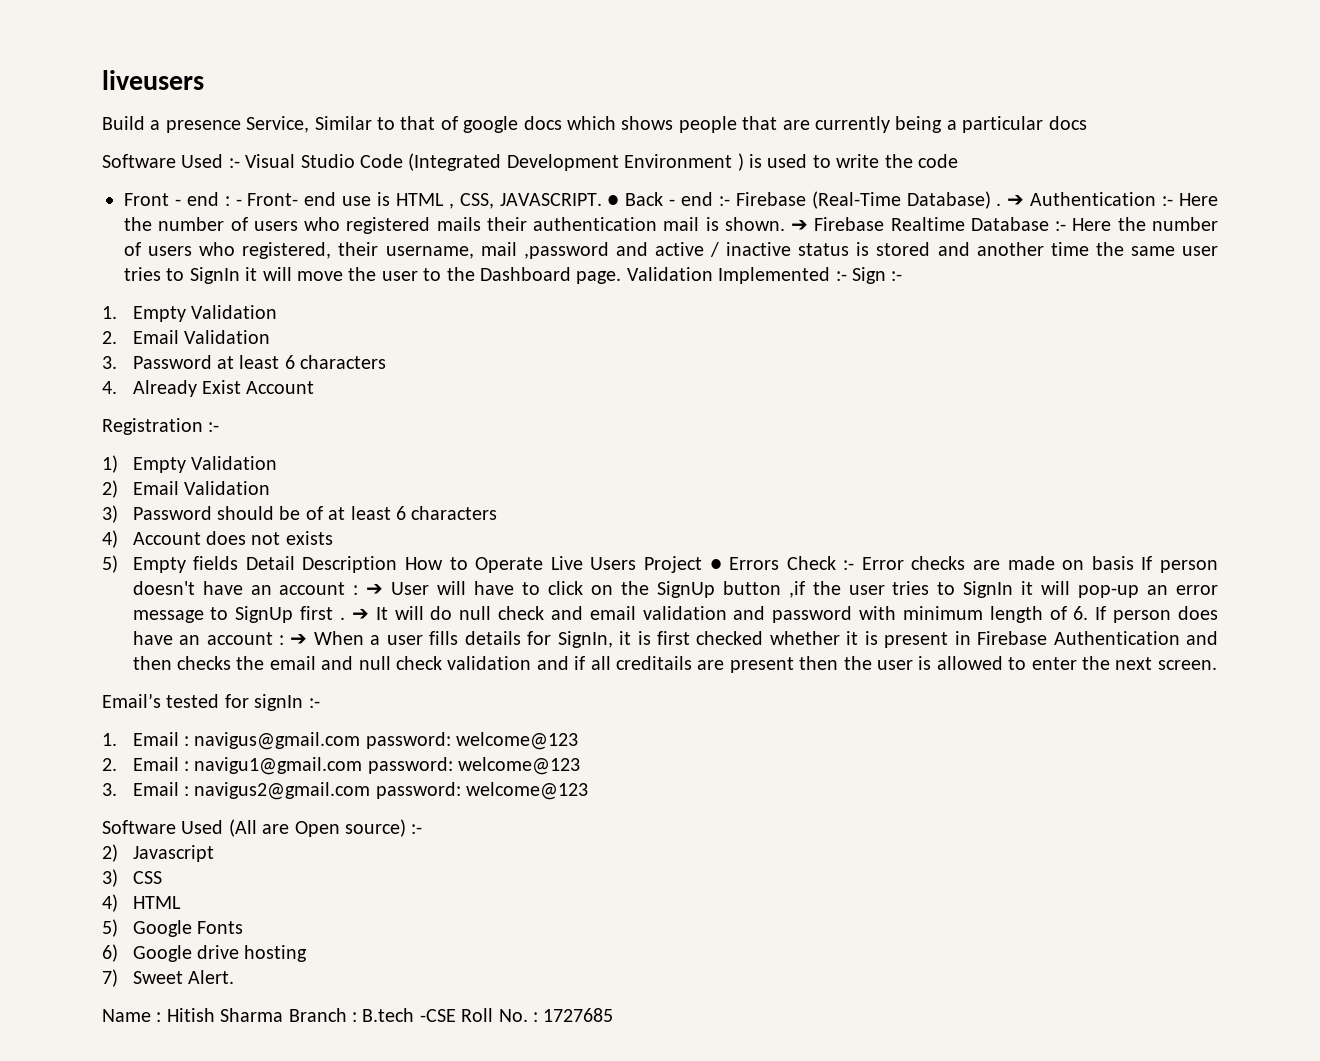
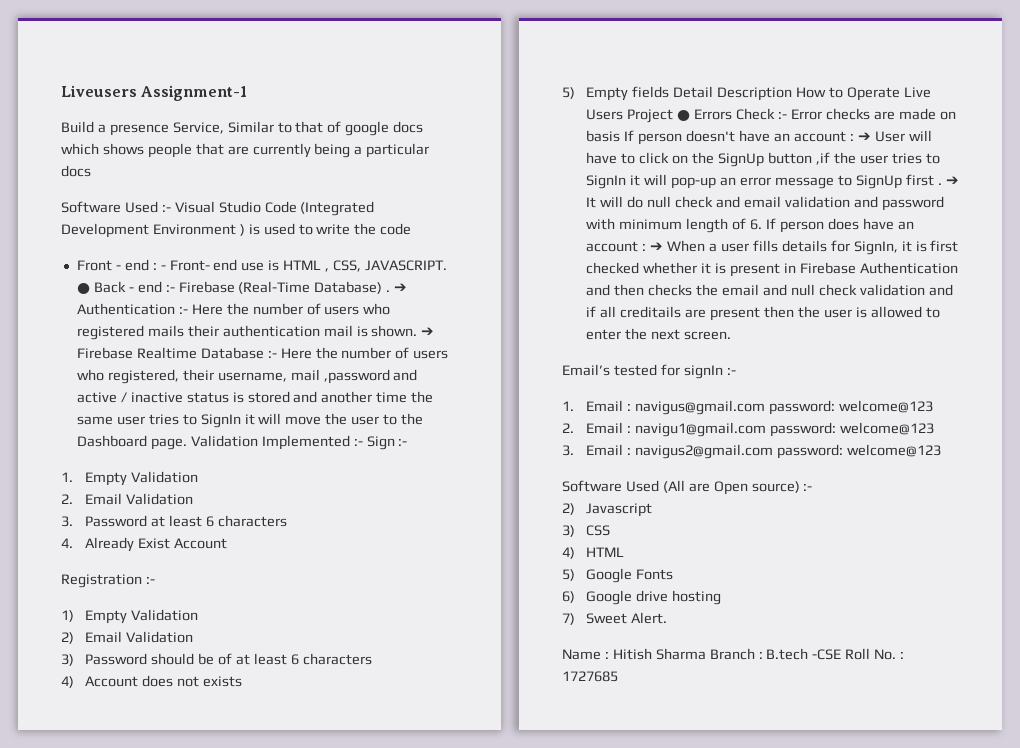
[102,70,204,90] liveusers -> [61,85,248,101] Liveusers Assignment-1

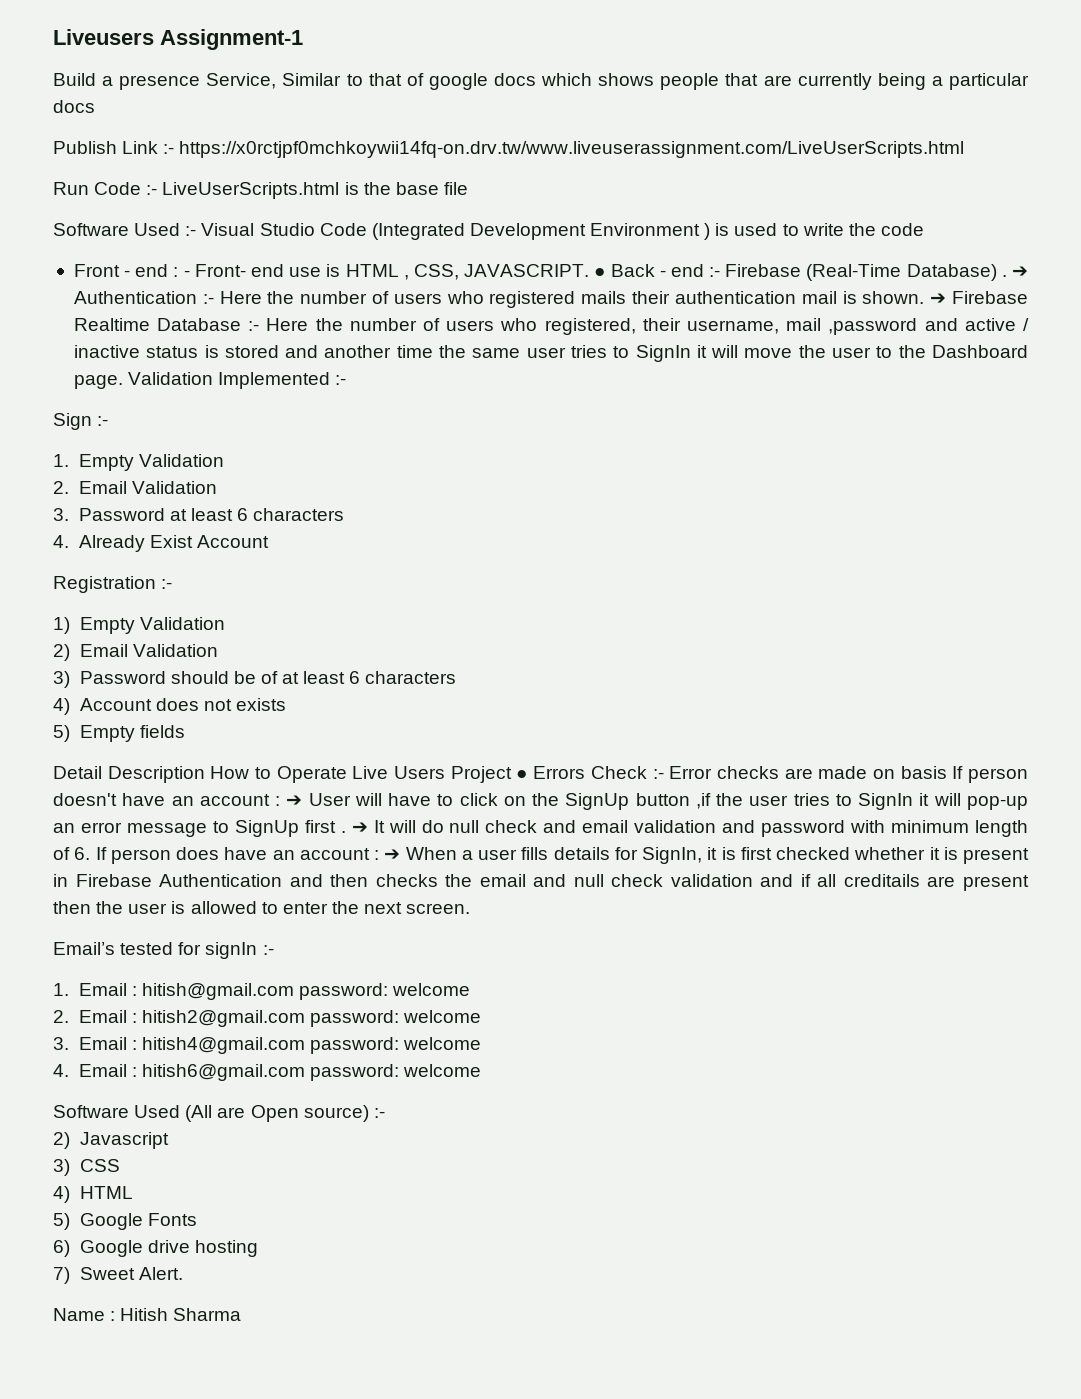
(91, 171) none -> [53,141,965,158] [53,182,468,199] // Publish Link :- https://x0rctjpf0mchkoywii14fq-on.drv.tw/www.liveuserassignment.com/LiveUserScripts.html // Run Code :- LiveUserScripts.html is the base file
(363, 442) none -> (347, 380) //
(670, 92) none -> (185, 731) //
[635,400,934,415] navigus@gmail.com password: welcome@123 -> [141,983,471,1000] hitish@gmail.com password: welcome
[635,422,935,437] navigu1@gmail.com password: welcome@123 -> [141,1010,482,1027] hitish2@gmail.com password: welcome
[635,444,942,459] navigus2@gmail.com password: welcome@123 -> [141,1037,482,1054] [53,1064,482,1081] hitish4@gmail.com password: welcome // 4. Email : hitish6@gmail.com password: welcome
[709,648,905,660] [562,671,618,682] Branch : B.tech -CSE Roll No. : 1727685 -> (242, 1314) none

